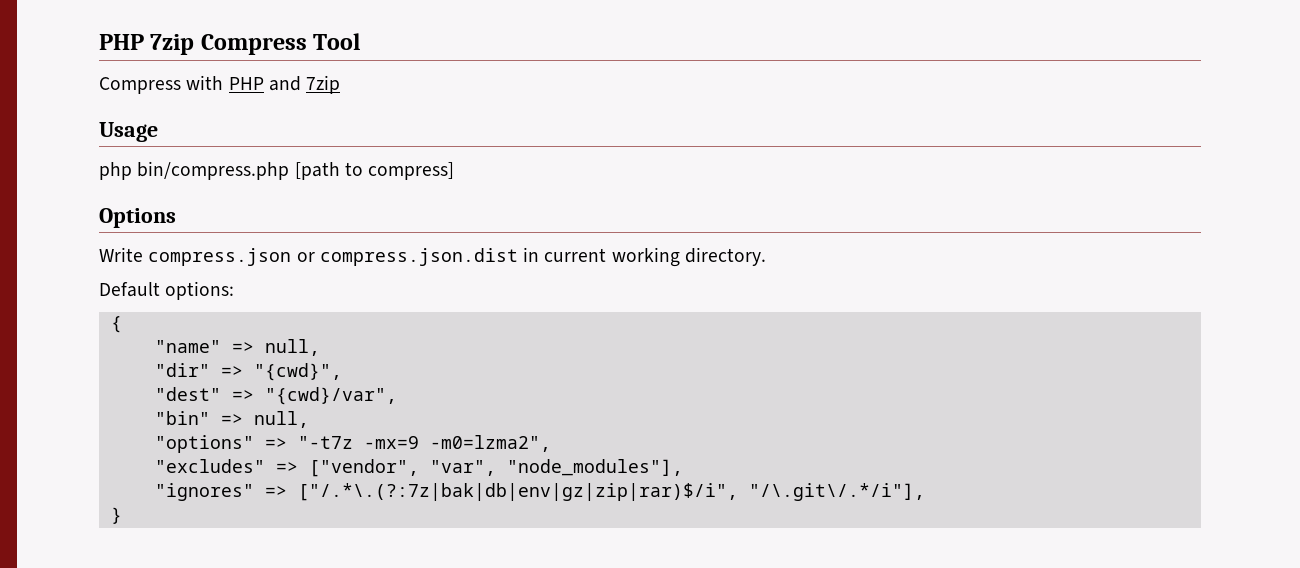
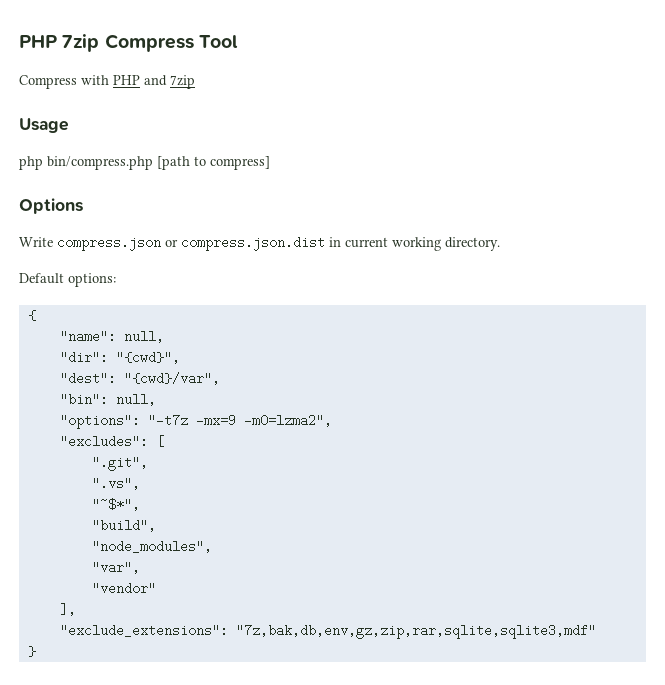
[154,339,320,356] [154,363,243,377] "name" => null, // "dir" => -> [59,330,164,343] [59,351,108,364] "name": null, // "dir":
[154,387,254,401] "dest" => -> [59,372,116,385] "dest":
[154,411,309,428] [154,435,287,453] "bin" => null, // "options" => -> [59,393,156,406] [59,414,140,429] "bin": null, // "options":
[154,459,683,477] [154,483,925,501] "excludes" => ["vendor", "var", "node_modules"], // "ignores" => ["/.*\.(?:7z|bak|db|env|gz|zip|rar)$/i", "/\.git\/.*/i"], -> [59,435,164,448] [91,456,148,471] [91,477,140,490] [91,498,140,511] [91,519,156,532] [91,540,212,553] [91,561,140,574] [91,582,156,595] [59,603,76,616] [59,624,596,639] "excludes": [ // ".git", // ".vs", // "~$*", // "build", // "node_modules", // "var", // "vendor" // ], // "exclude_extensions": "7z,bak,db,env,gz,zip,rar,sqlite,sqlite3,mdf"

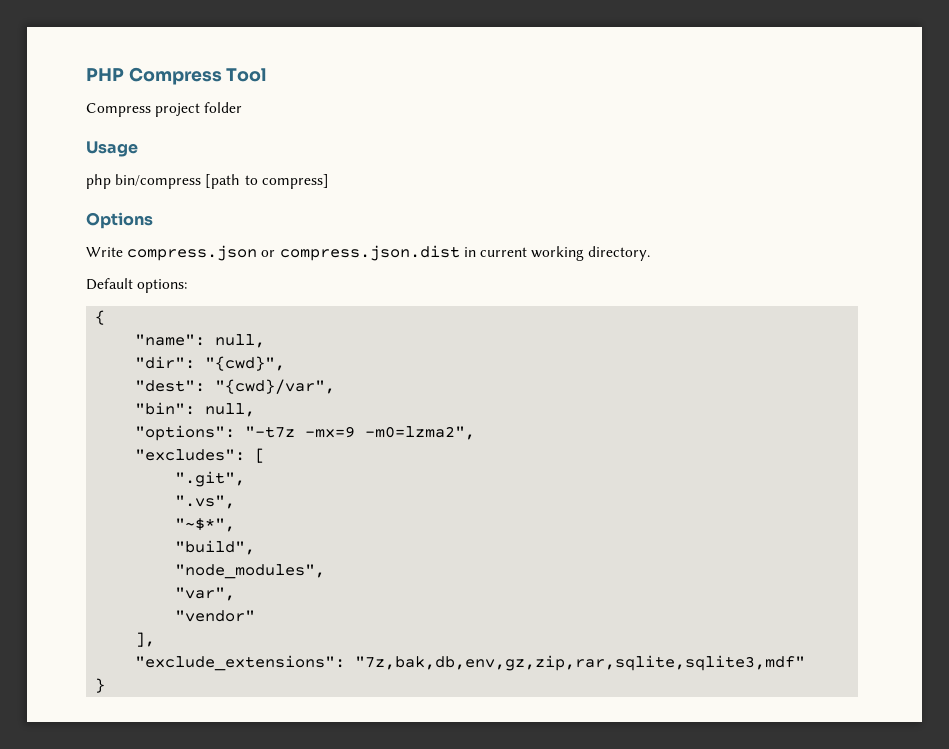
[19,34,100,52] PHP 7zip -> [86,68,124,81] PHP
[81,75,195,89] with PHP and 7zip -> [155,102,243,117] project folder
[47,156,153,170] bin/compress.php -> [115,174,202,189] bin/compress

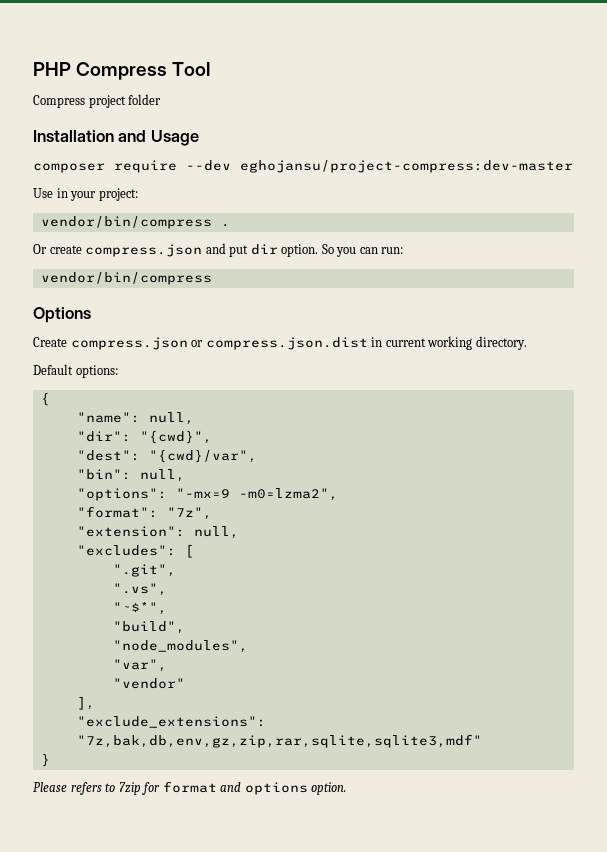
(243, 107) none -> [33,130,147,142] Installation and
[86,174,329,189] php bin/compress [path to compress] -> [33,160,573,173] [33,188,138,201] [40,216,230,229] [33,243,404,257] [40,272,212,285] composer require --dev eghojansu/project-compress:dev-master // Use in your project: // vendor/bin/compress . // Or create compress.json and put dir option. So you can run: // vendor/bin/compress
[86,247,123,257] Write -> [33,337,67,347] Create
[245,426,356,438] "-t7z -mx=9 -> [175,488,230,498] "-mx=9
(476, 433) none -> [76,506,212,520] [76,526,239,539] // "format": "7z", // "extension": null,
(106, 685) none -> [33,781,347,795] // Please refers to 7zip for format and options option.

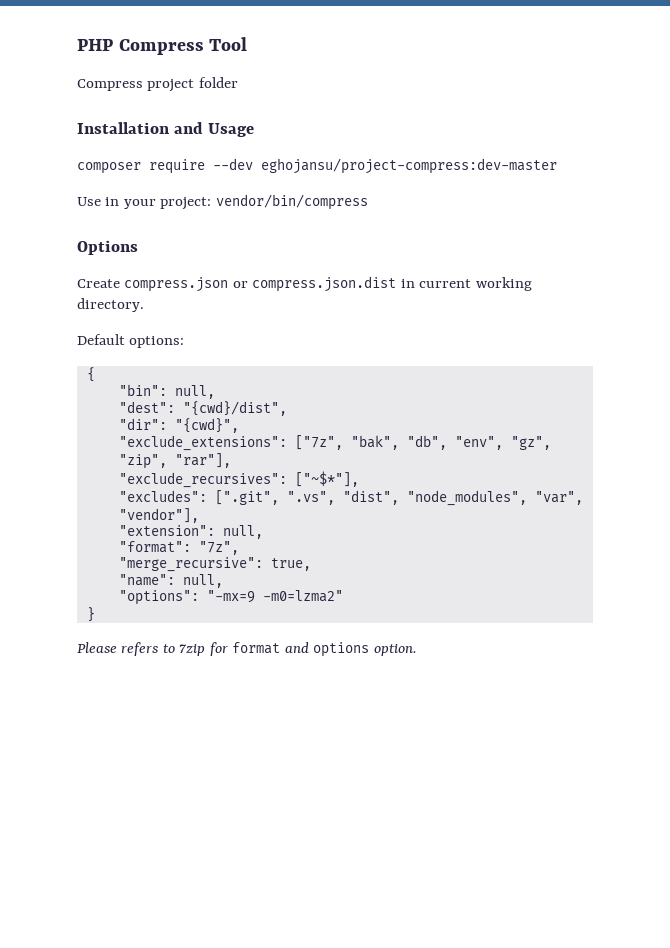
[40,216,230,229] [33,243,404,257] // vendor/bin/compress . // Or create compress.json and put dir option. So you can run: // -> (212, 203) none
[76,412,194,425] "name": null, -> [118,384,215,399] [118,401,287,416] "bin": null, // "dest": "{cwd}/dist",
[76,449,257,463] [76,469,185,482] [76,488,338,501] [76,506,212,520] [76,526,239,539] [76,544,194,558] [112,564,176,577] [112,583,167,596] [112,602,167,615] [112,621,185,634] [112,640,248,653] [112,659,167,672] [112,678,185,689] [76,696,95,710] [76,716,266,728] [76,734,482,748] "dest": "{cwd}/var", // "bin": null, // "options": "-mx=9 -m0=lzma2", // "format": "7z", // "extension": null, // "excludes": [ // ".git", // ".vs", // "~$*", // "build", // "node_modules", // "var", // "vendor" // ], // "exclude_extensions": "7z,bak,db,env,gz,zip,rar,sqlite,sqlite3,mdf" -> [118,435,551,451] [118,453,231,469] [118,471,359,488] [118,490,583,506] [118,508,199,523] [118,525,263,539] [118,541,239,555] [118,557,311,572] [118,574,223,588] [118,590,343,605] "exclude_extensions": ["7z", "bak", "db", "env", "gz", "zip", "rar"], // "exclude_recursives": ["~$*"], // "excludes": [".git", ".vs", "dist", "node_modules", "var", "vendor"], // "extension": null, // "format": "7z", // "merge_recursive": true, // "name": null, // "options": "-mx=9 -m0=lzma2"

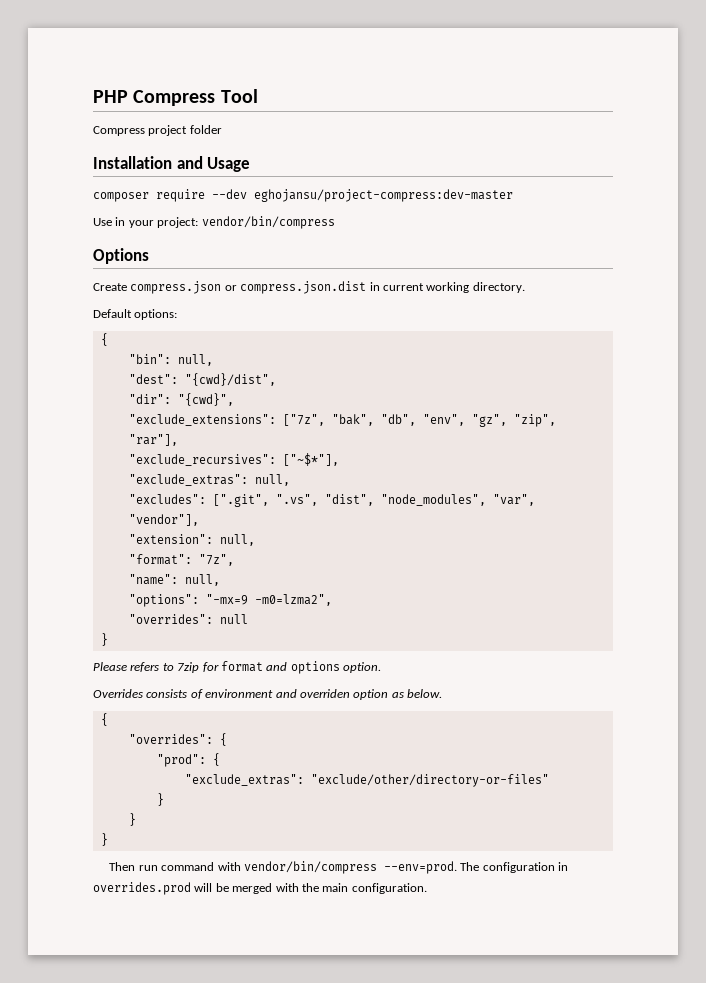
(359, 479) none -> [128,474,290,486] // "exclude_extras": null,
[118,557,311,572] // "merge_recursive": true, -> (234, 560) none
[262,590,343,602] -m0=lzma2" -> [254,594,332,606] [128,614,248,624] -m0=lzma2", // "overrides": null
(417, 650) none -> [93,689,442,700] [100,713,108,726] [128,733,227,746] [156,753,220,767] [184,774,549,787] [156,793,164,806] [128,813,136,826] [100,833,108,846] [109,861,569,874] [93,882,427,895] // Overrides consists of environment and overriden option as below. // { // "overrides": { // "prod": { // "exclude_extras": "exclude/other/directory-or-files" // } // } // } // Then run command with vendor/bin/compress --env=prod. The configuration in overrides.prod will be merged with the main configuration.

